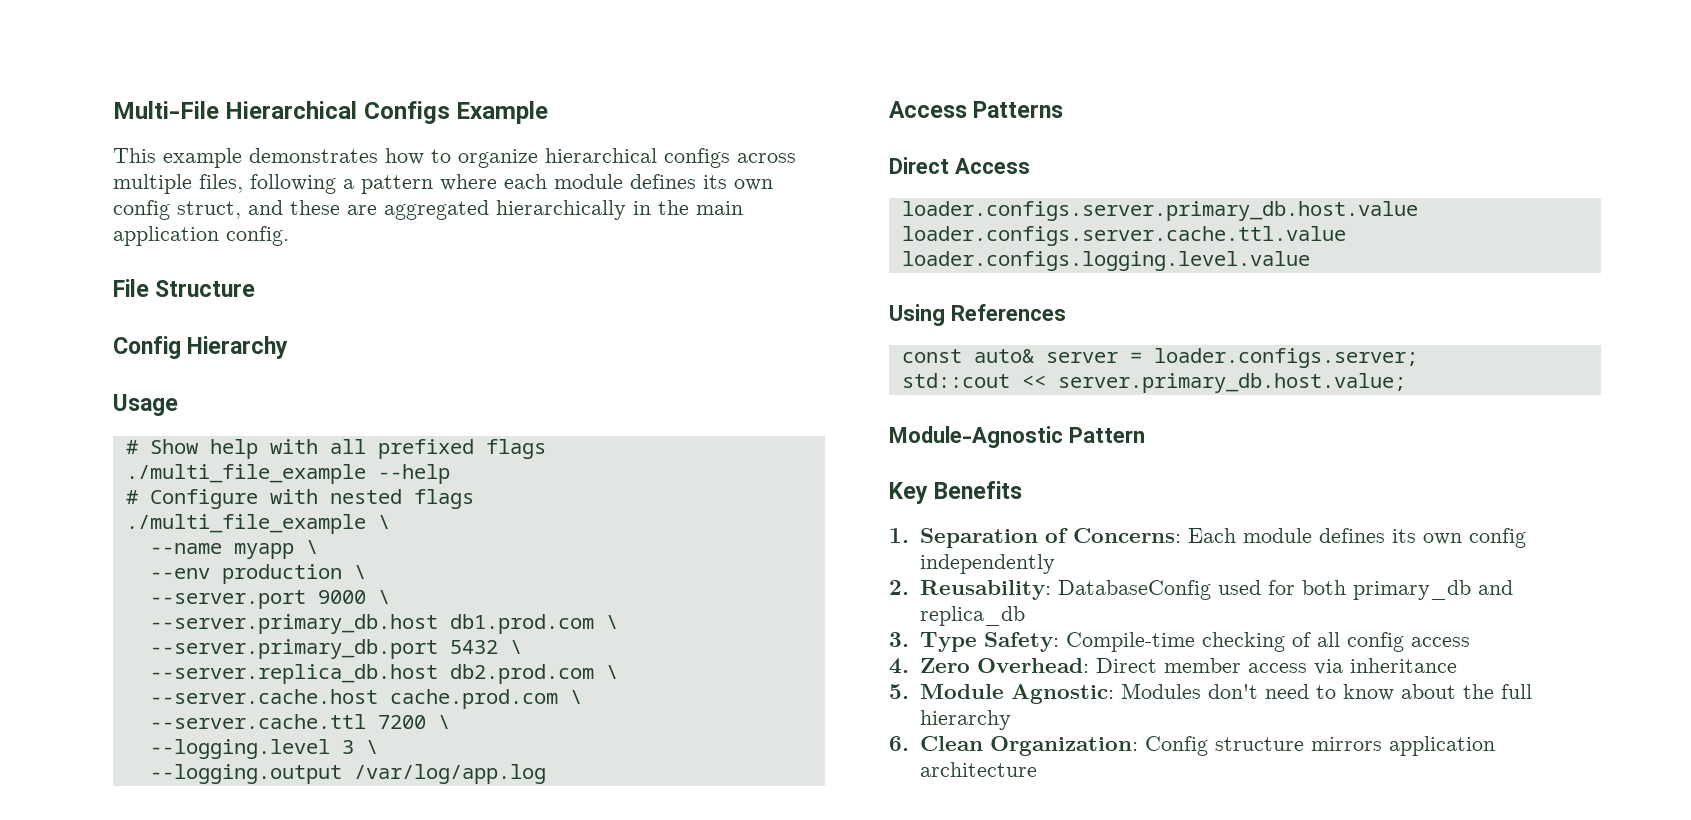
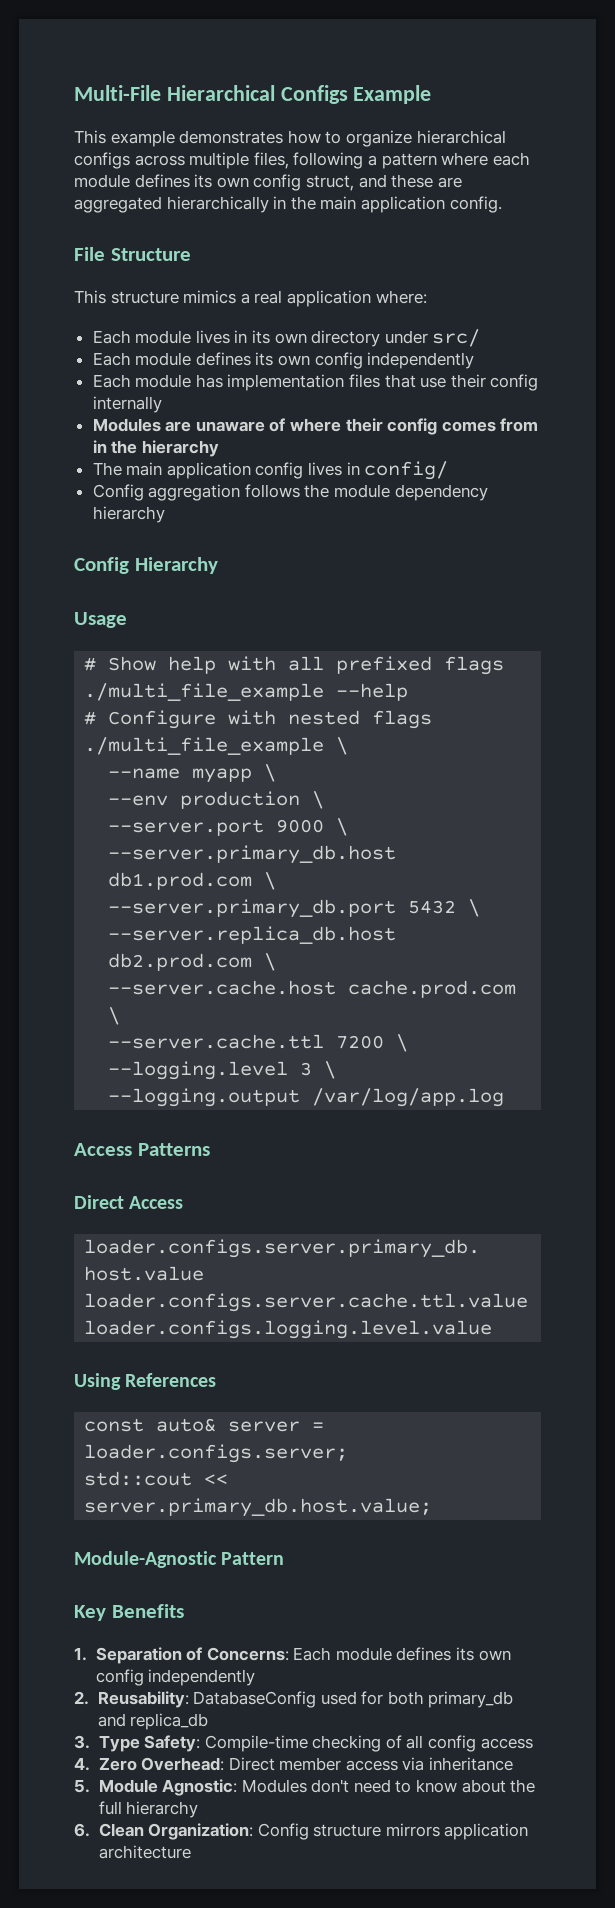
(256, 288) none -> [74,290,427,307] [92,329,481,347] [92,352,475,369] [92,374,539,391] [92,396,162,413] [92,418,539,435] [92,440,219,457] [92,461,449,480] [92,484,488,501] [92,506,165,523] // This structure mimics a real application where: // Each module lives in its own directory under src/ // Each module defines its own config independently // Each module has implementation files that use their config internally // Modules are unaware of where their config comes from in the hierarchy // The main application config lives in config/ // Config aggregation follows the module dependency hierarchy

